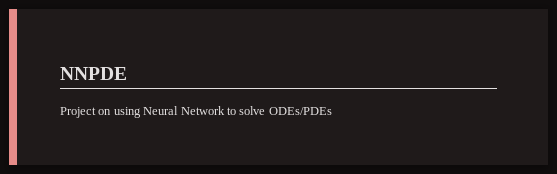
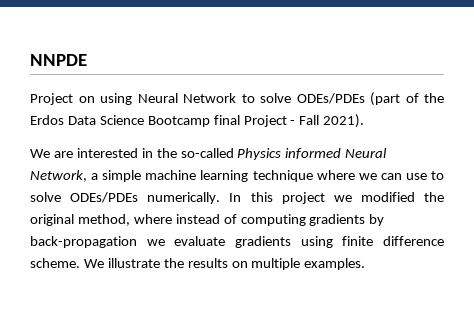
(332, 111) none -> [370,92,444,106] [30,114,365,128] [30,148,388,160] [30,170,445,182] [30,192,444,204] [30,214,385,226] [30,236,445,248] [30,258,366,270] (part of the Erdos Data Science Bootcamp final Project - Fall 2021). // We are interested in the so-called Physics informed Neural Network, a simple machine learning technique where we can use to solve ODEs/PDEs numerically. In this project we modified the original method, where instead of computing gradients by back-propagation we evaluate gradients using finite difference scheme. We illustrate the results on multiple examples.

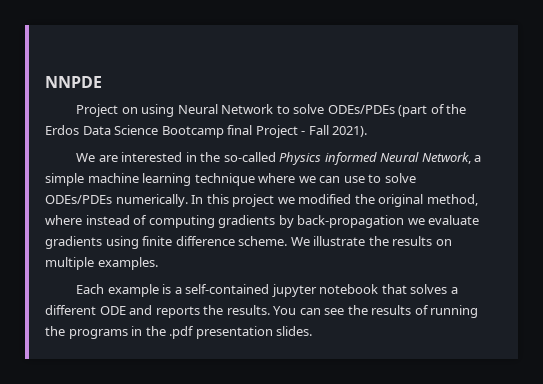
(366, 264) none -> [76,284,458,297] [45,305,479,318] [45,326,313,339] // Each example is a self-contained jupyter notebook that solves a different ODE and reports the results. You can see the results of running the programs in the .pdf presentation slides.

